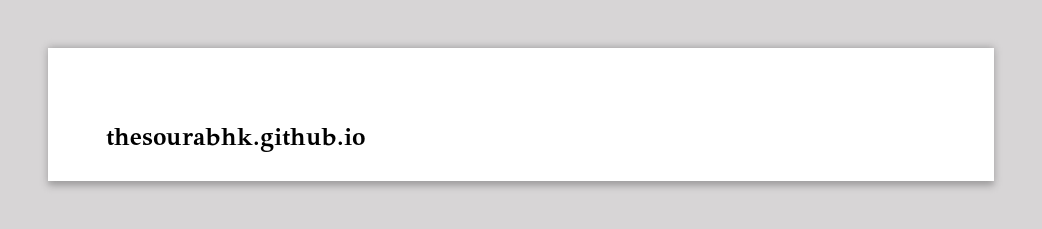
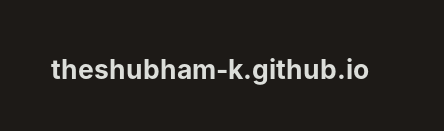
[106,128,365,152] thesourabhk.github.io -> [51,58,369,85] theshubham-k.github.io

